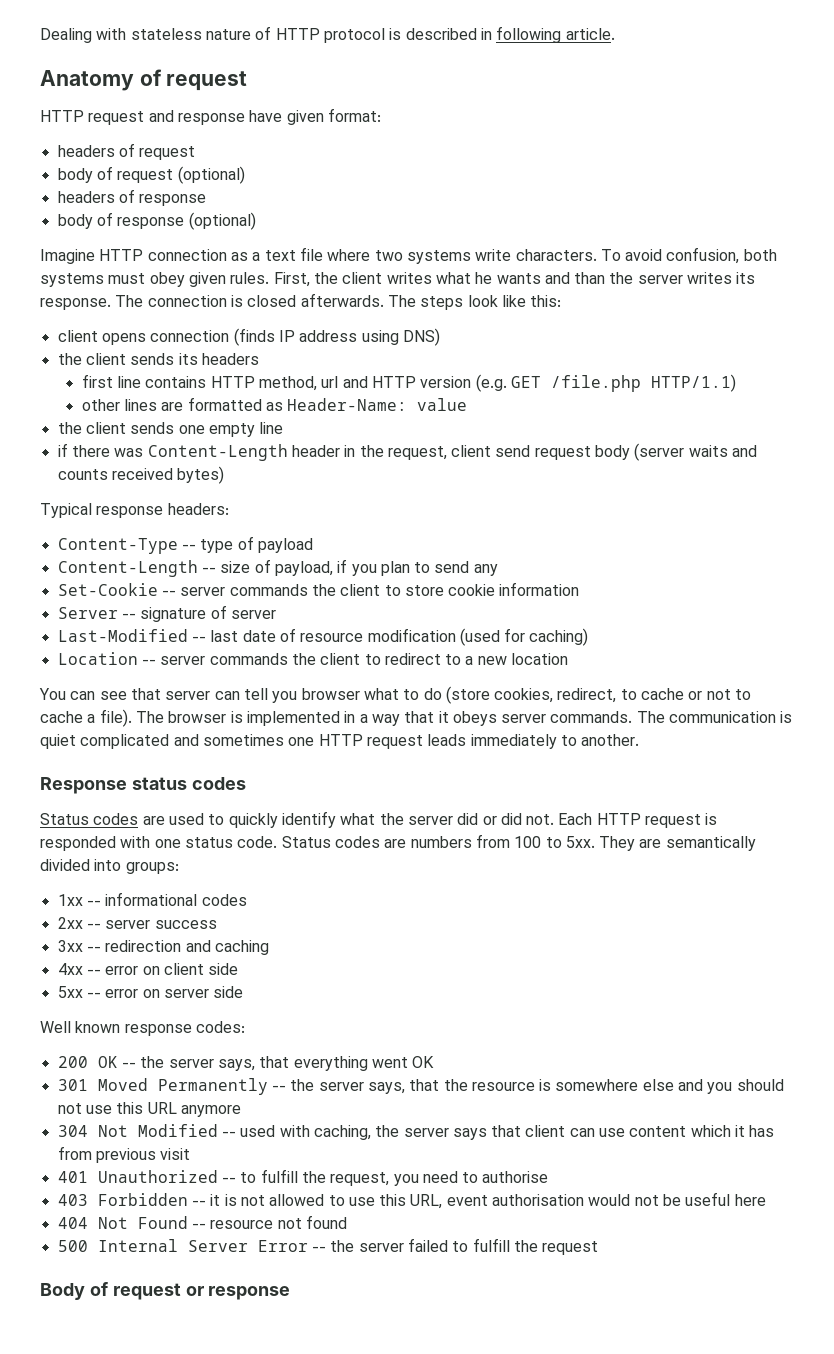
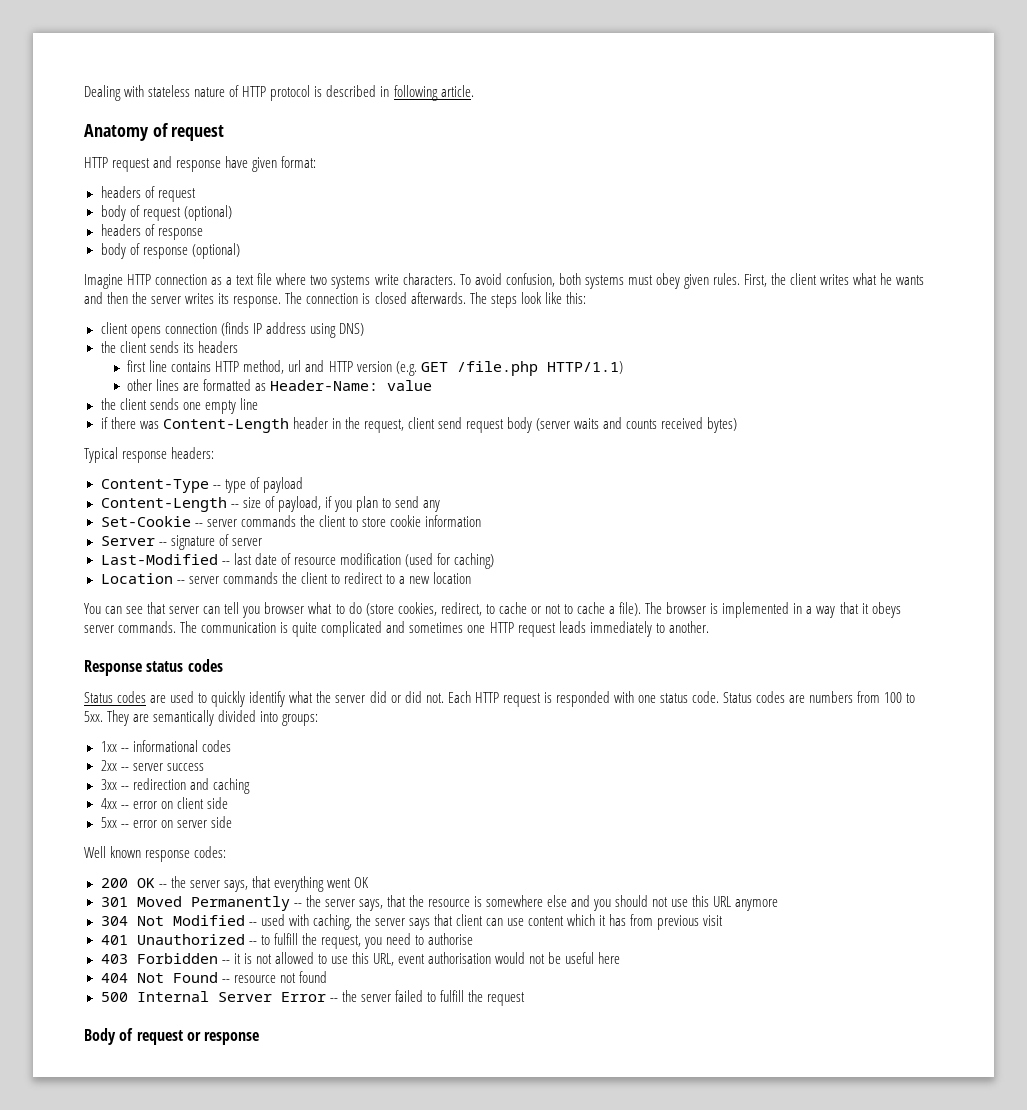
[574,272,606,284] than -> [107,292,129,304] then
[40,734,76,749] quiet -> [292,622,318,637] quite

